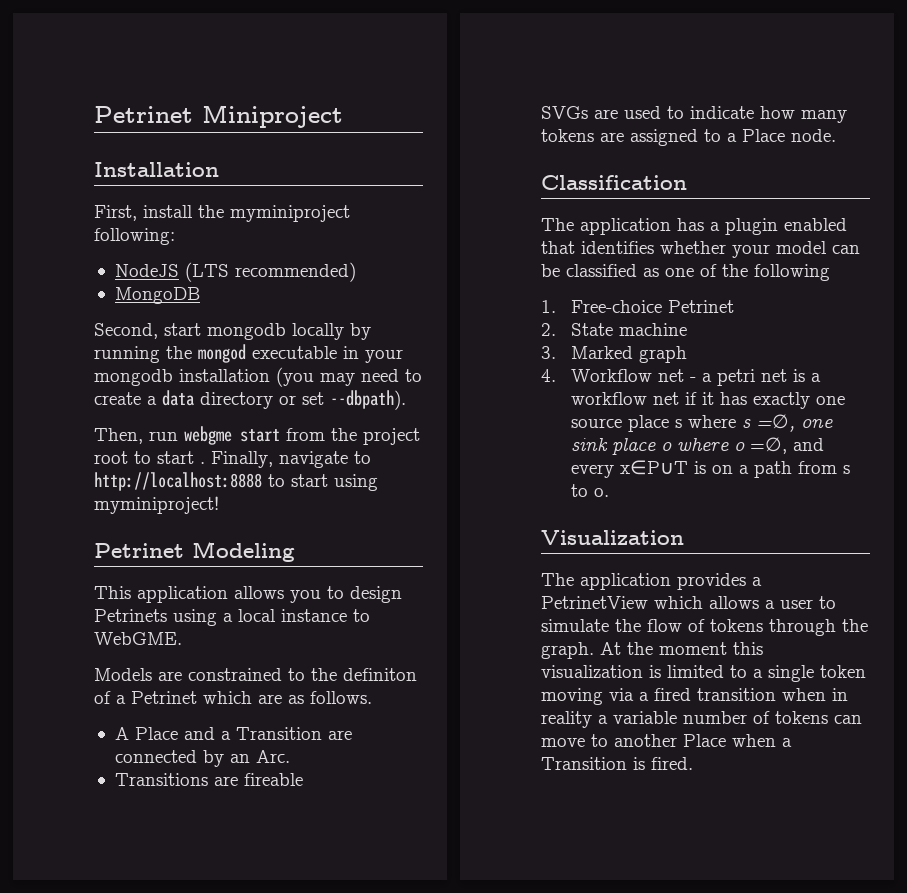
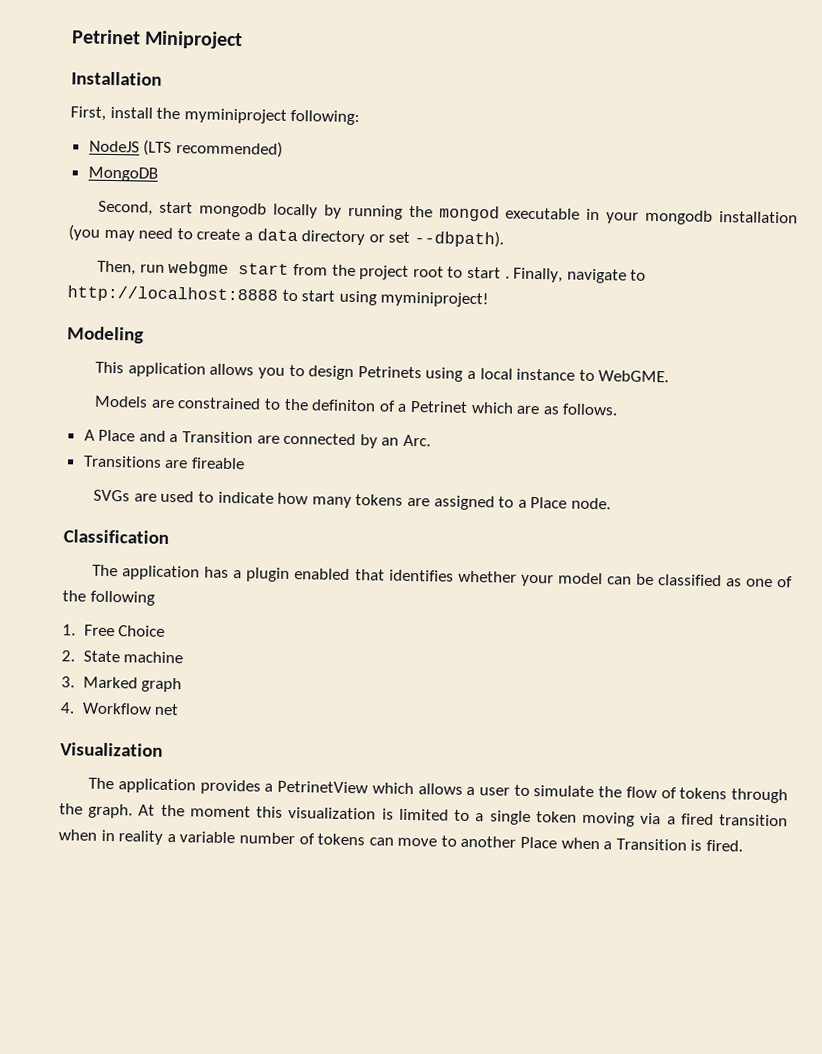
[94,543,184,558] Petrinet -> (490, 299) none
[570,300,734,313] Free-choice Petrinet -> [83,624,166,637] Free Choice
[689,369,821,386] [570,392,845,409] [570,414,833,432] [570,437,824,455] [570,460,850,478] [570,484,609,497] - a petri net is a workflow net if it has exactly one source place s where s =∅, one sink place o where o =∅, and every x∈P∪T is on a path from s to o. -> (180, 709) none

